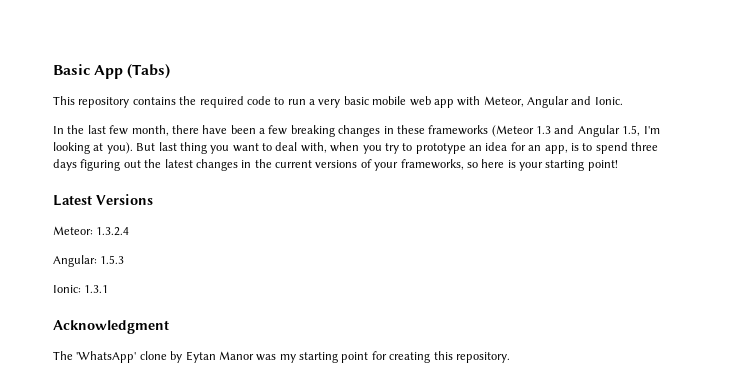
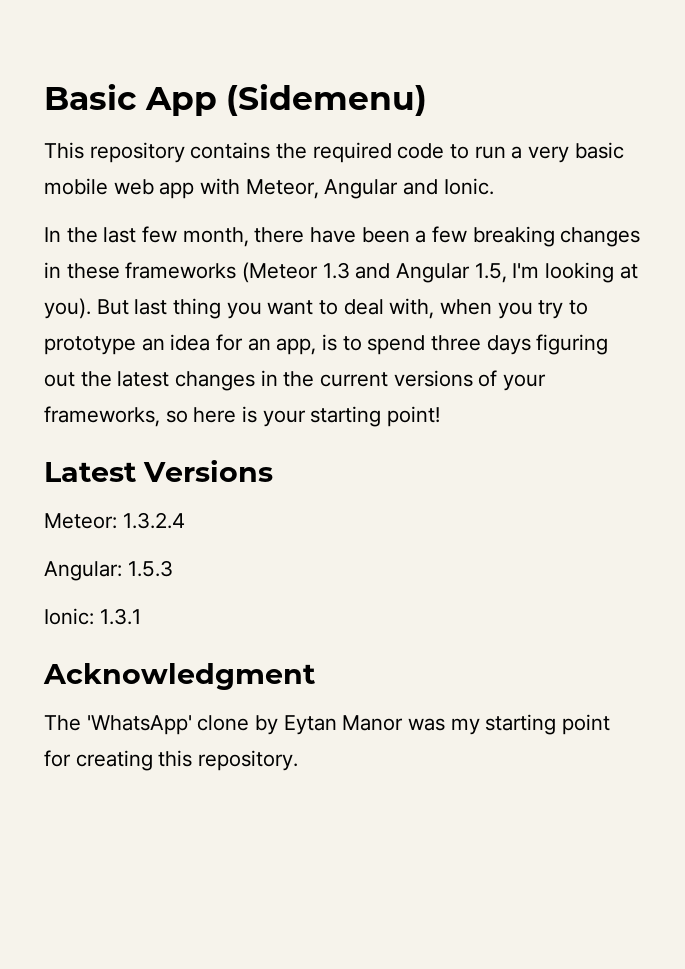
[127,64,171,79] (Tabs) -> [226,84,427,116] (Sidemenu)

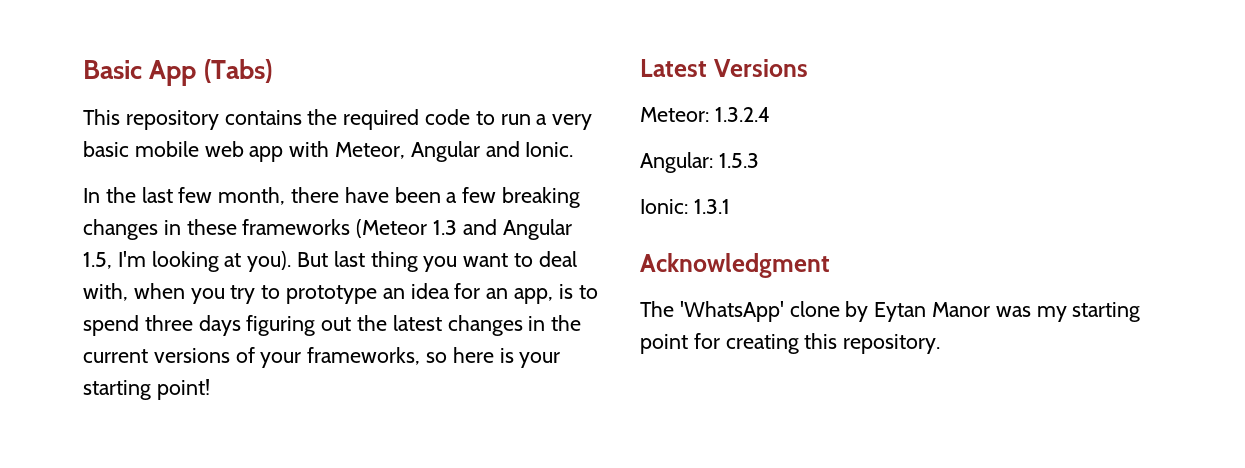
[226,84,427,116] (Sidemenu) -> [203,59,272,83] (Tabs)

